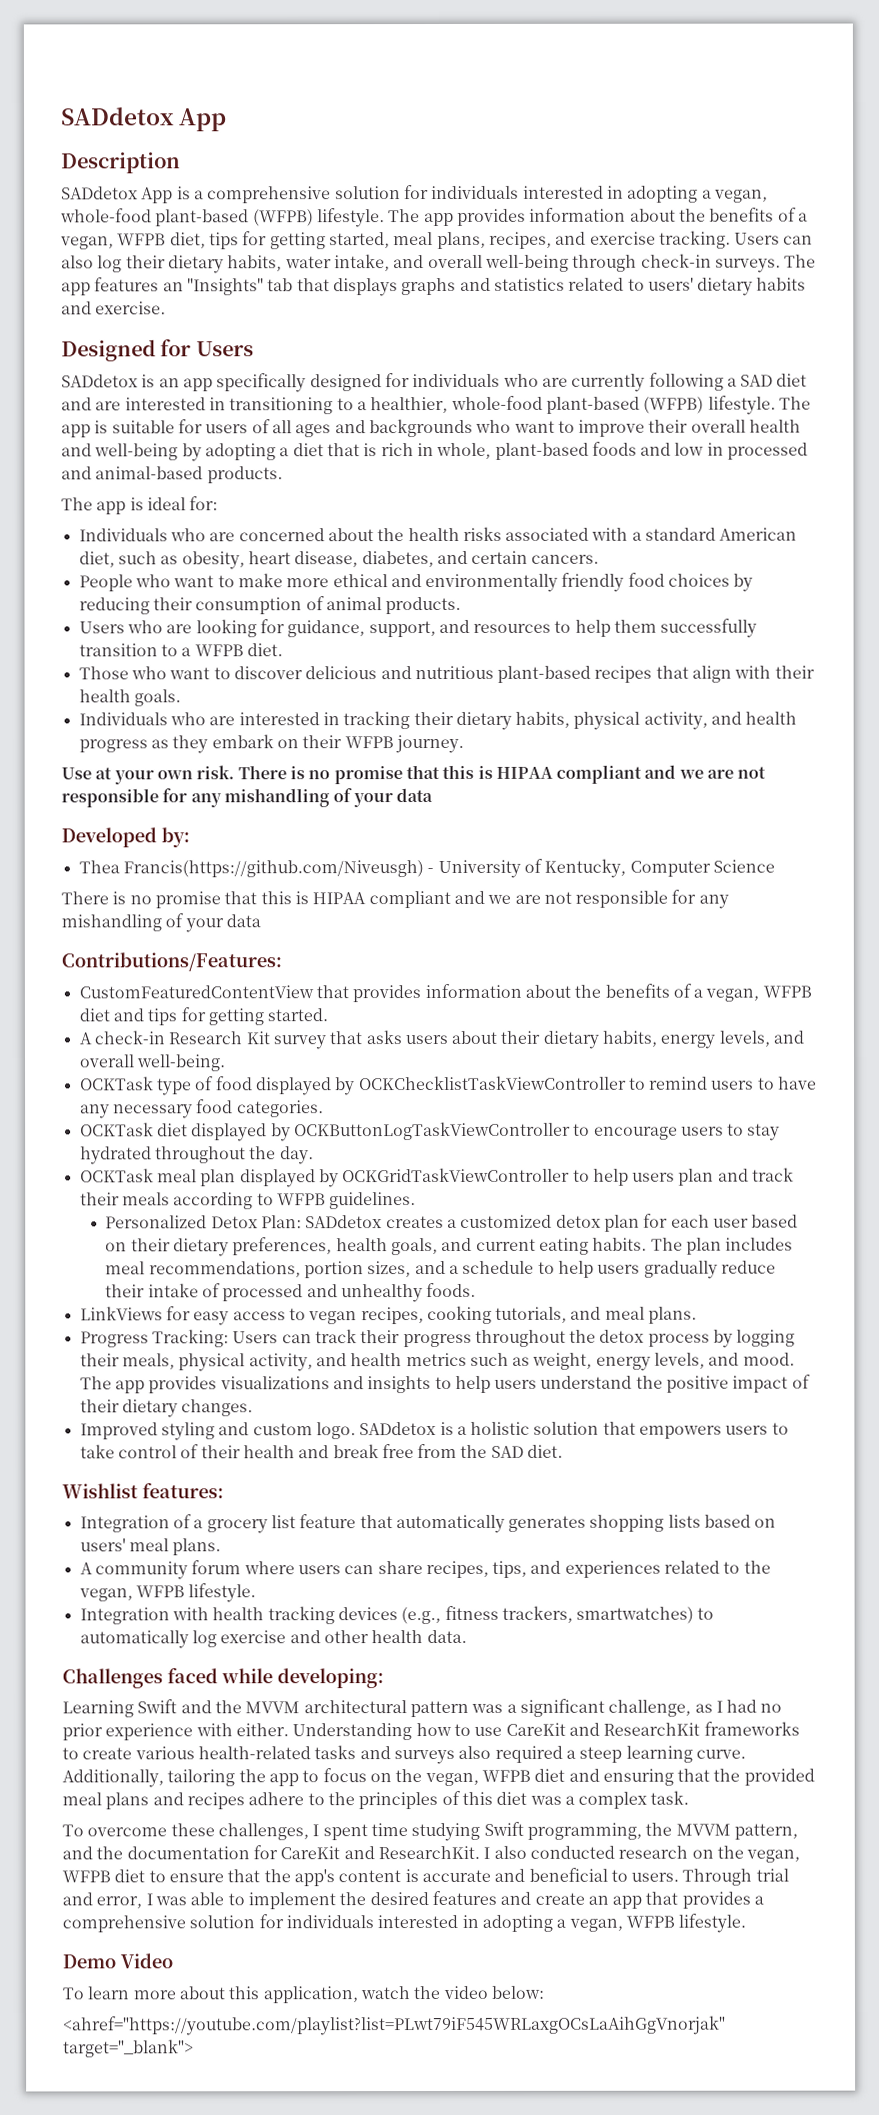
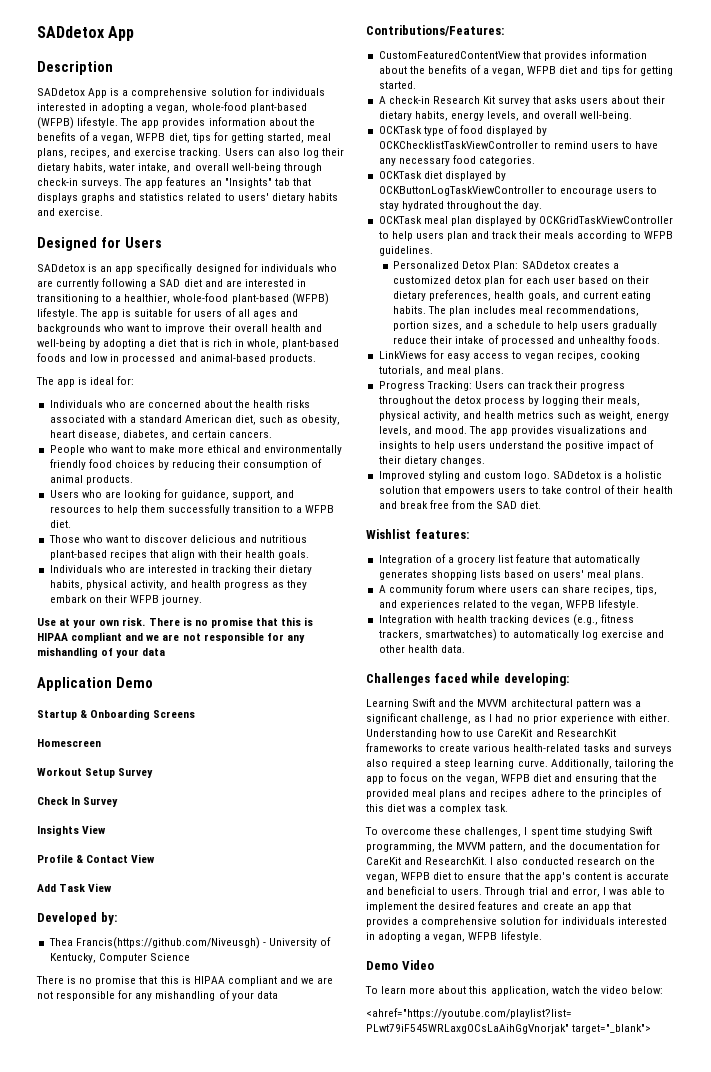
(433, 795) none -> [37,677,153,691] [37,709,196,720] [37,739,101,747] [37,768,154,778] [37,797,119,807] [37,825,107,836] [37,854,156,863] [37,883,113,892] // Application Demo // Startup & Onboarding Screens // Homescreen // Workout Setup Survey // Check In Survey // Insights View // Profile & Contact View // Add Task View

